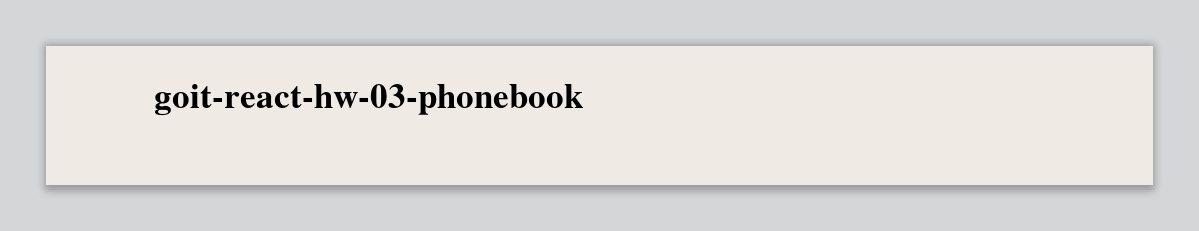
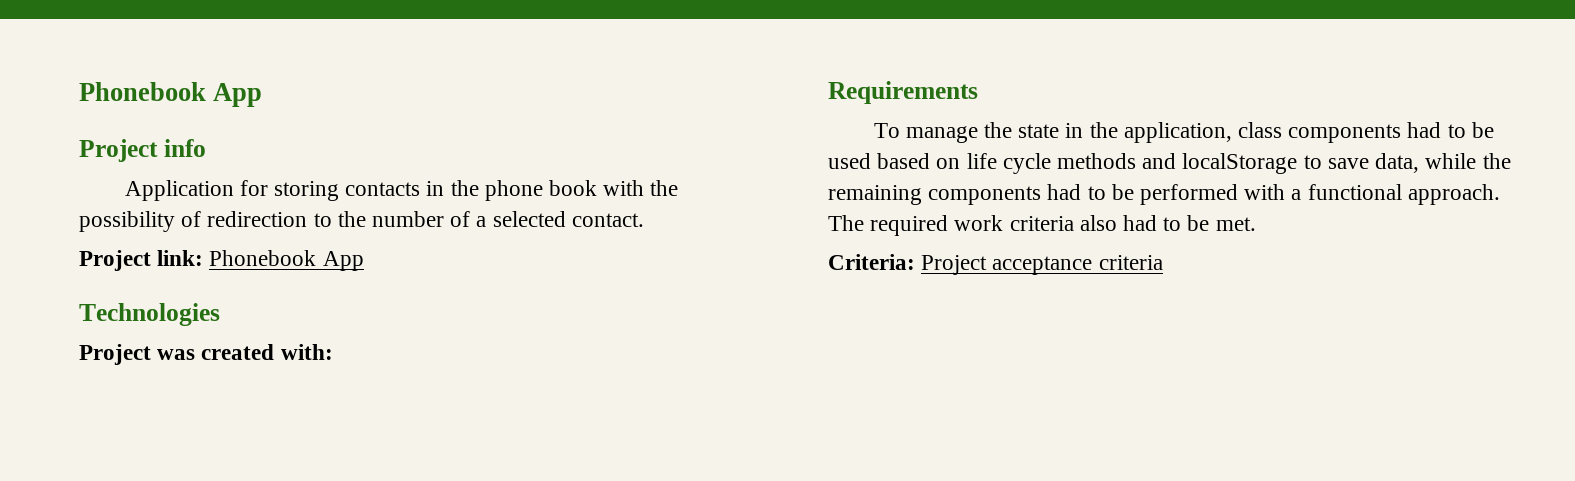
[154,84,583,116] goit-react-hw-03-phonebook -> [79,82,263,107] [79,139,206,162] [124,180,679,201] [79,211,644,232] [79,250,364,271] [79,303,220,326] [79,344,333,365] [828,81,978,104] [873,122,1494,143] [828,153,1511,174] [828,184,1500,205] [828,215,1256,236] [828,254,1163,275] Phonebook App // Project info // Application for storing contacts in the phone book with the possibility of redirection to the number of a selected contact. // Project link: Phonebook App // Technologies // Project was created with: // Requirements // To manage the state in the application, class components had to be used based on life cycle methods and localStorage to save data, while the remaining components had to be performed with a functional approach. The required work criteria also had to be met. // Criteria: Project acceptance criteria

